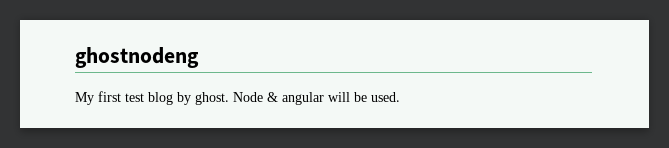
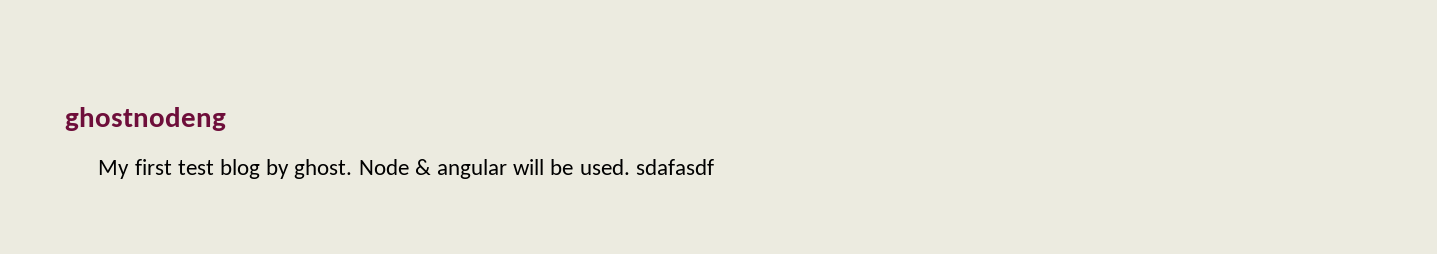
(400, 97) none -> [635,159,714,175] sdafasdf

